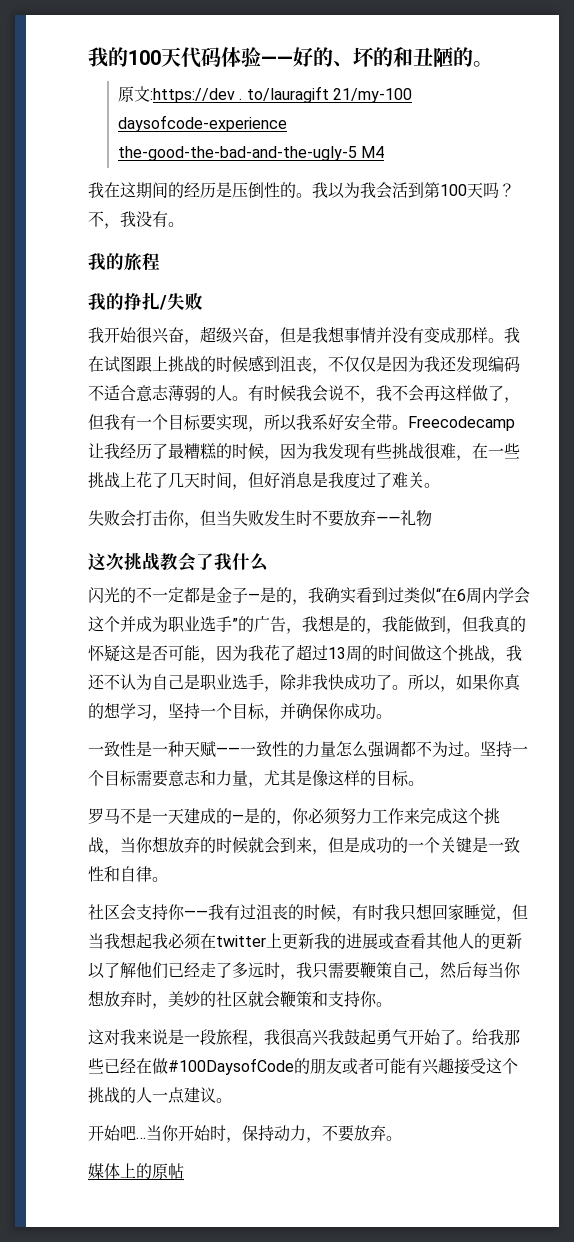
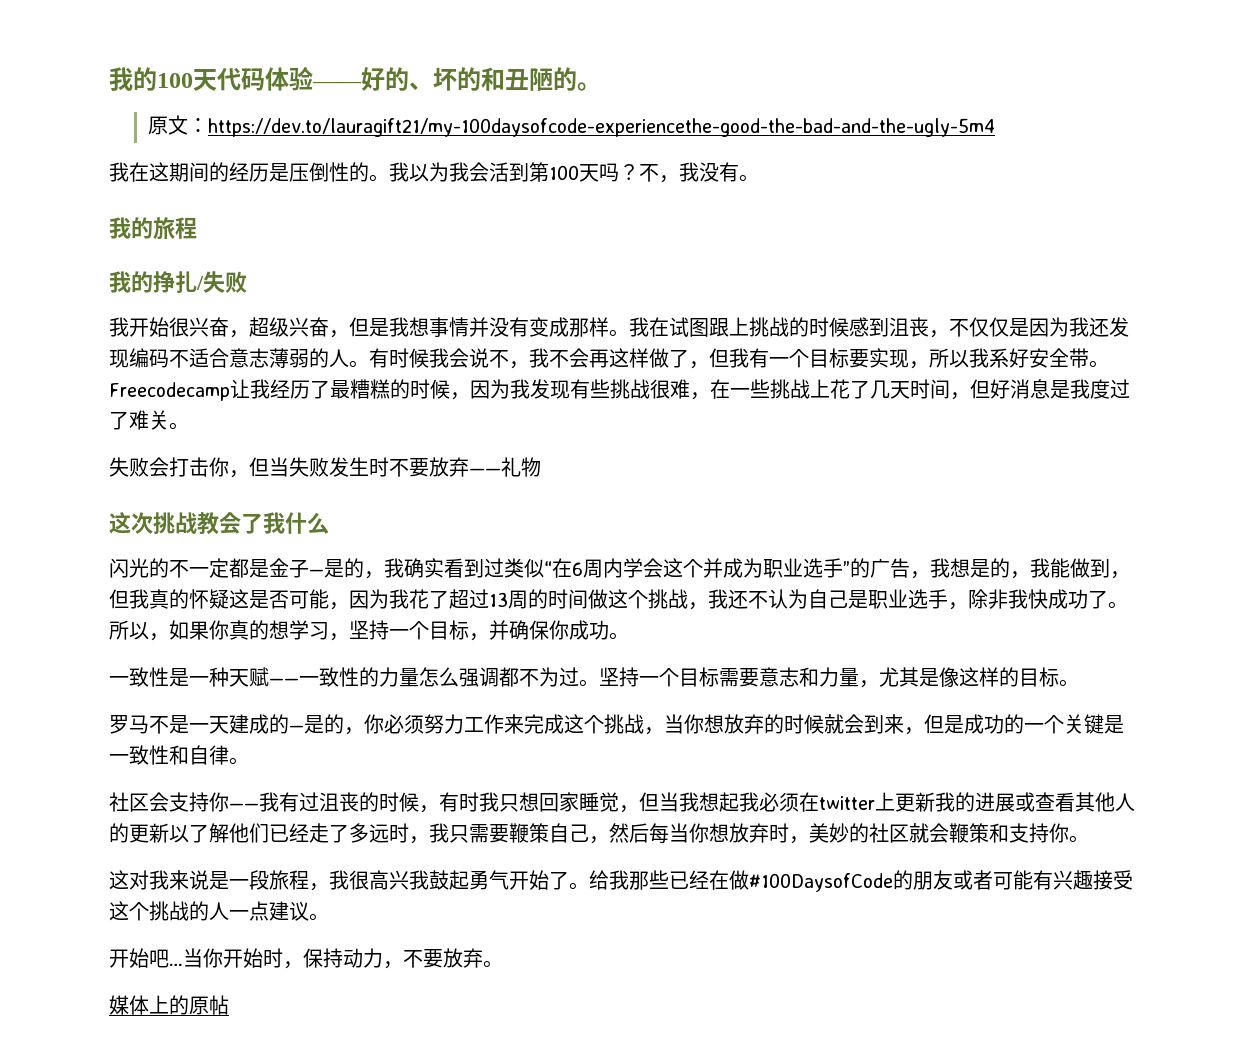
[150,86,412,103] [118,115,288,132] [118,146,385,161] :https://dev . to/lauragift 21/my-100 daysofcode-experience the-good-the-bad-and-the-ugly-5 M4 -> [188,118,996,137] ：https://dev.to/lauragift21/my-100daysofcode-experiencethe-good-the-bad-and-the-ugly-5m4

